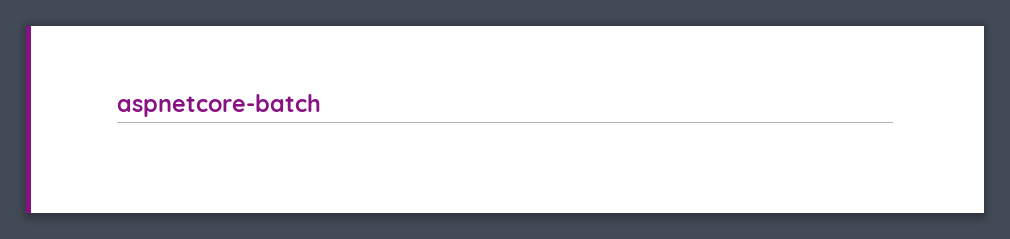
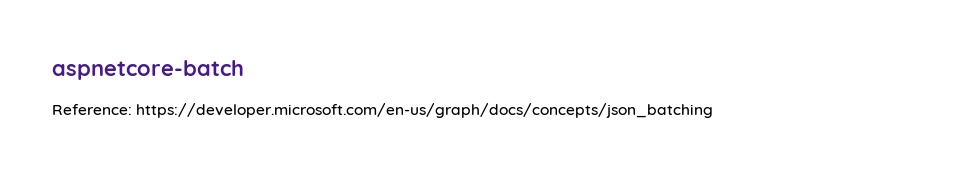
(321, 105) none -> [52,103,714,118] // Reference: https://developer.microsoft.com/en-us/graph/docs/concepts/json_batching

